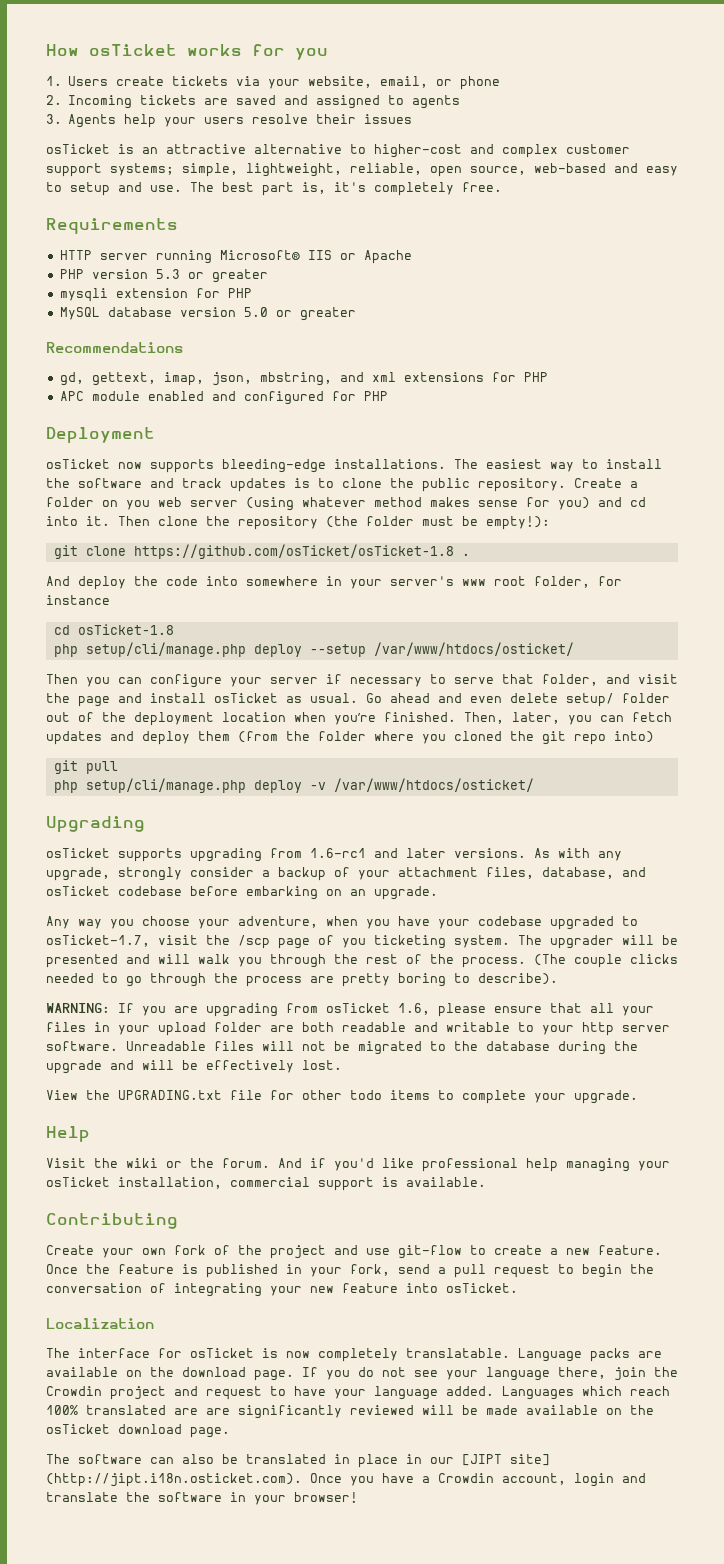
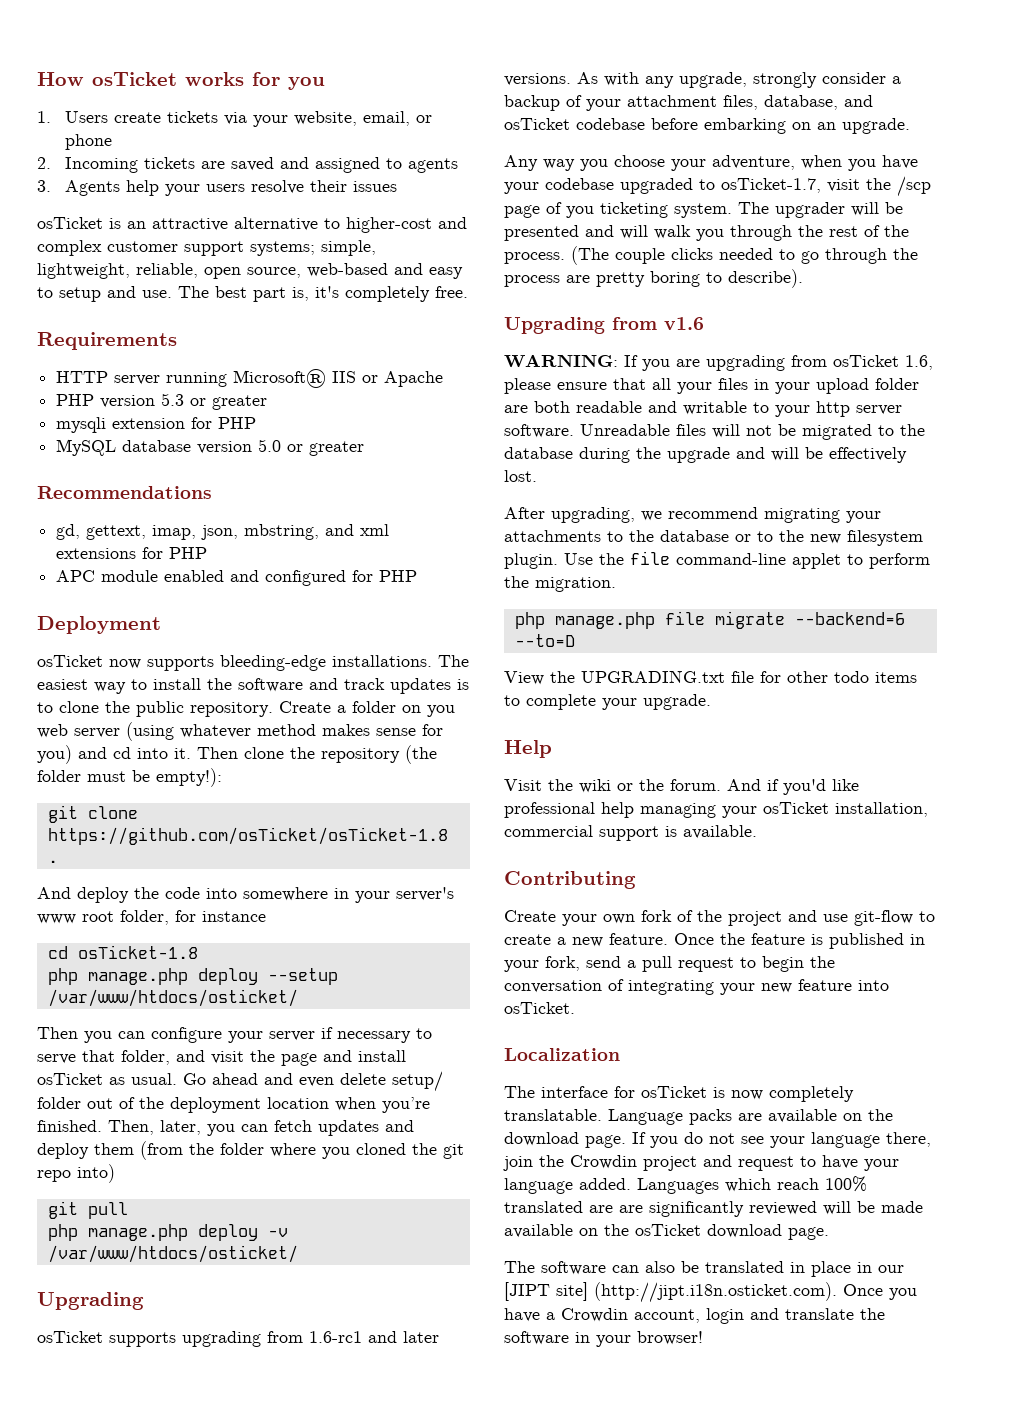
[85,642,246,657] setup/cli/manage.php -> [87,968,188,985] manage.php
[85,778,246,793] setup/cli/manage.php -> [87,1224,188,1241] manage.php
(558, 979) none -> [504,317,704,334] // Upgrading from v1.6
(342, 1065) none -> [504,507,881,523] [504,530,923,546] [504,551,930,569] [504,576,616,592] [514,611,905,629] [514,634,575,647] // After upgrading, we recommend migrating your attachments to the database or to the new filesystem plugin. Use the file command-line applet to perform the migration. // php manage.php file migrate --backend=6 --to=D

